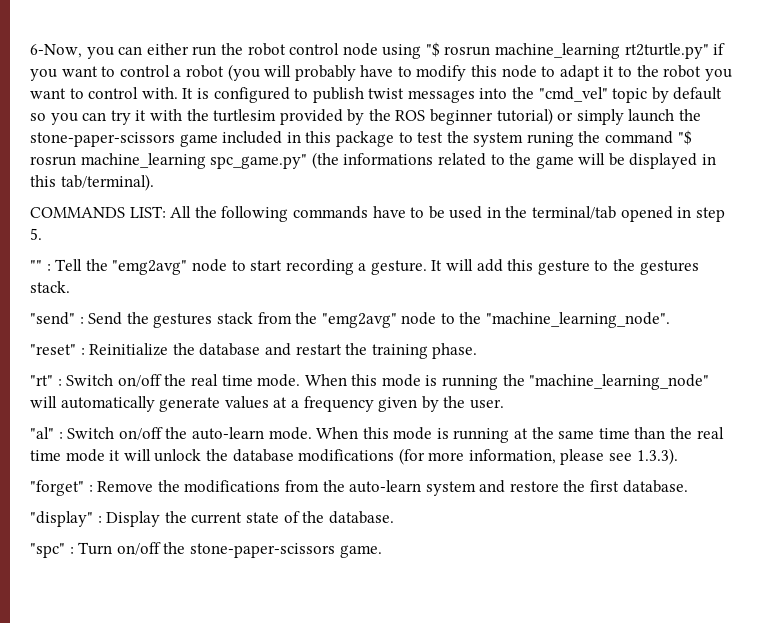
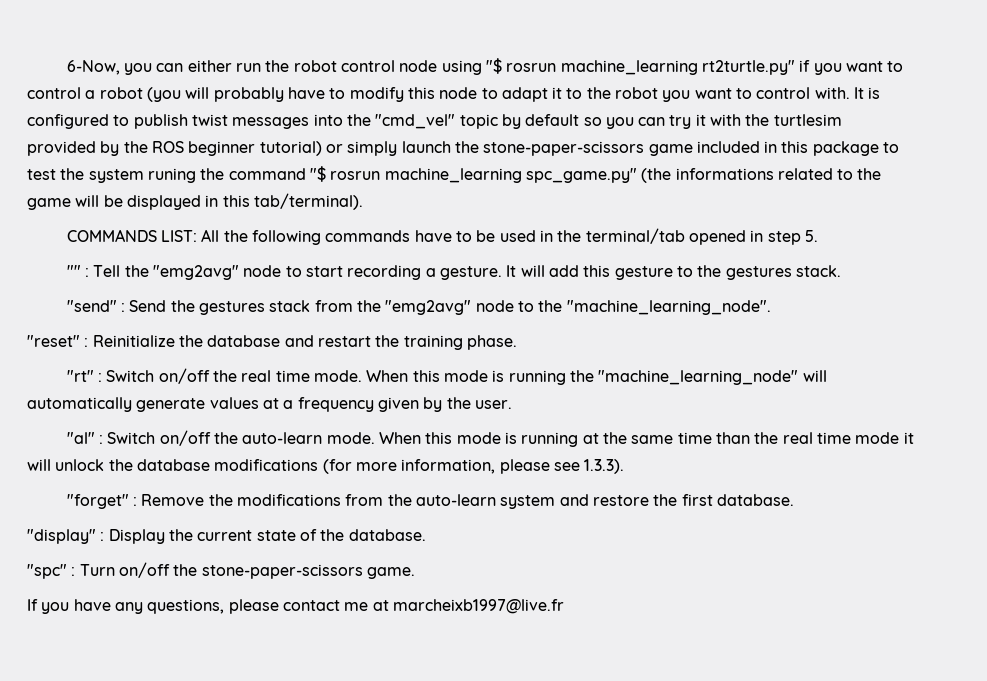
(382, 551) none -> [27,599,564,614] // If you have any questions, please contact me at marcheixb1997@live.fr

